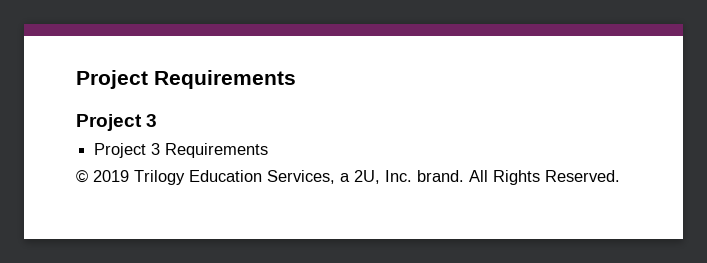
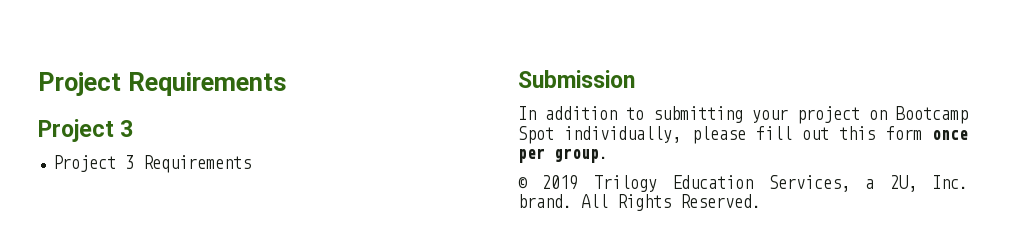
(269, 150) none -> [518,70,635,88] [518,106,968,124] [518,126,968,144] [518,148,608,163] // Submission // In addition to submitting your project on Bootcamp Spot individually, please fill out this form once per group.

